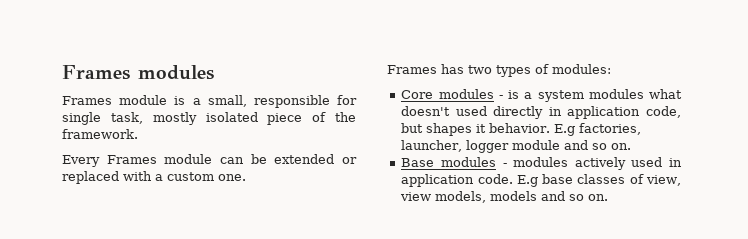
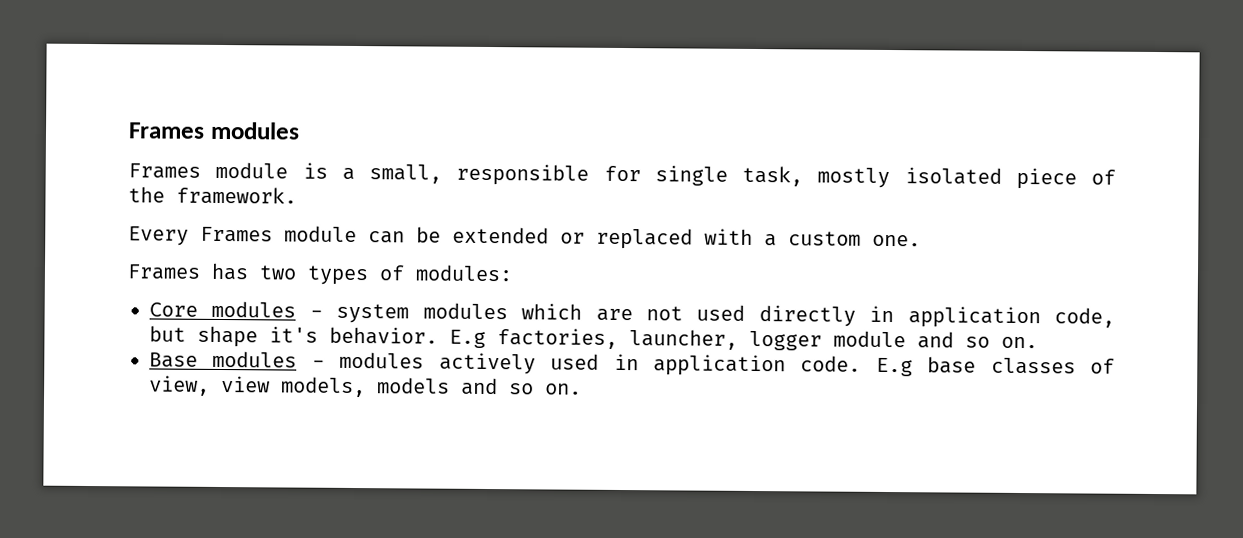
[508,89,682,102] [401,106,451,116] is a system modules what doesn't -> [336,302,683,324] system modules which are not
[426,123,487,136] shapes it -> [197,325,318,348] shape it's

